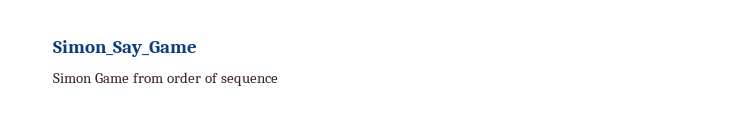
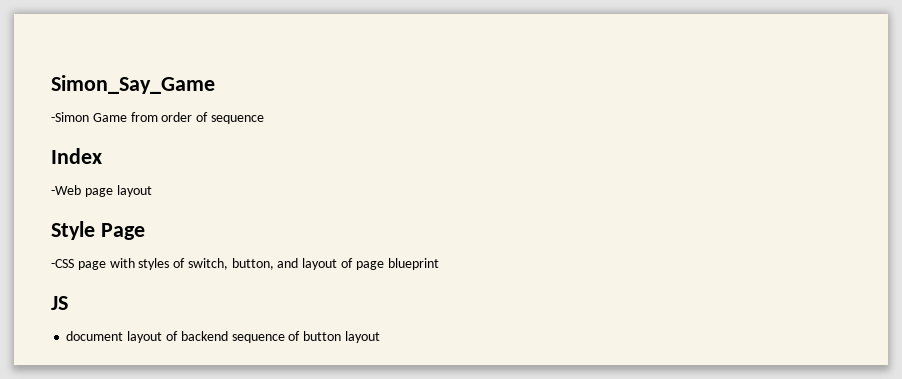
[53,73,92,83] Simon -> [51,112,89,122] -Simon
(278, 81) none -> [51,148,102,164] [51,185,152,197] [51,221,145,240] [51,258,439,270] [51,296,68,310] [66,331,380,343] // Index // -Web page layout // Style Page // -CSS page with styles of switch, button, and layout of page blueprint // JS // document layout of backend sequence of button layout

